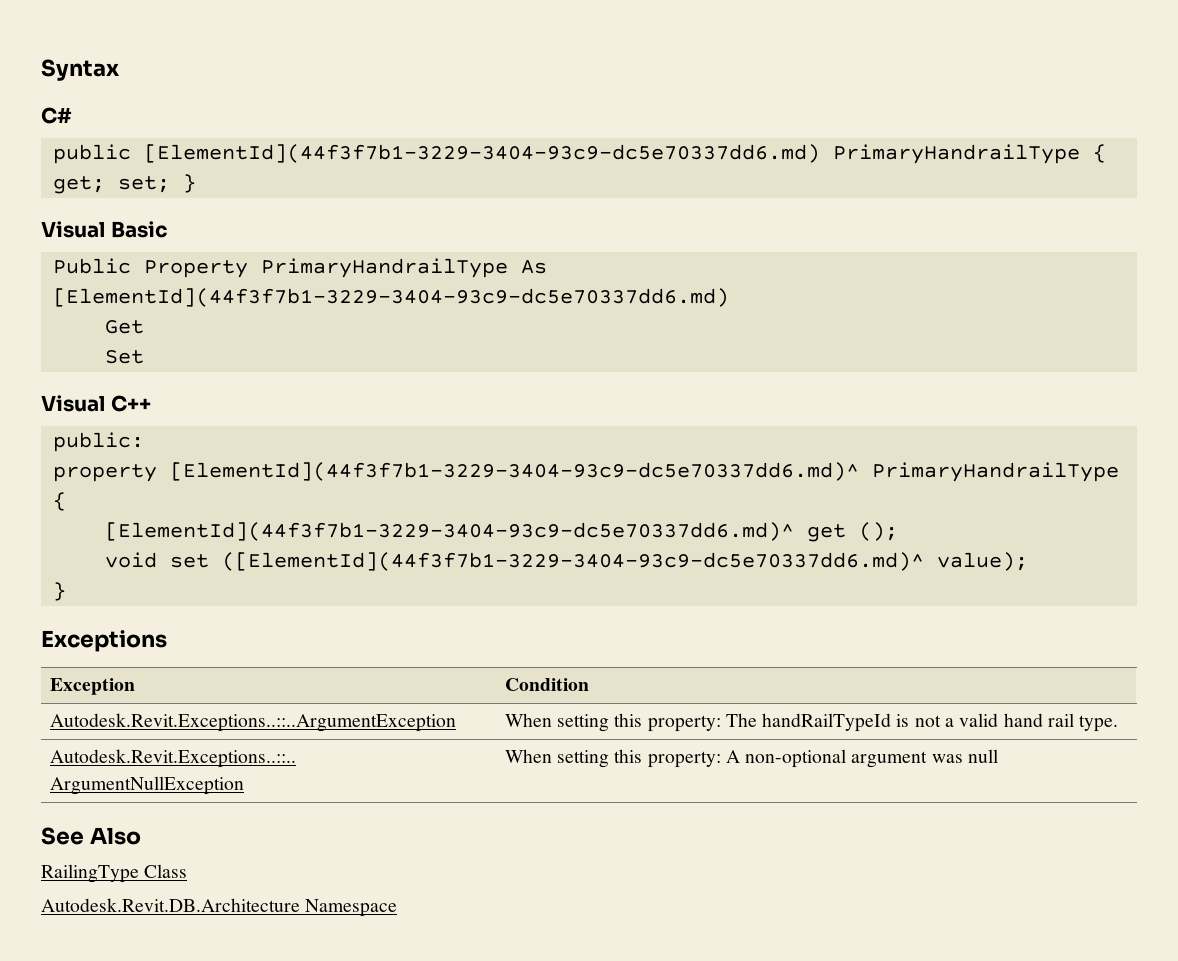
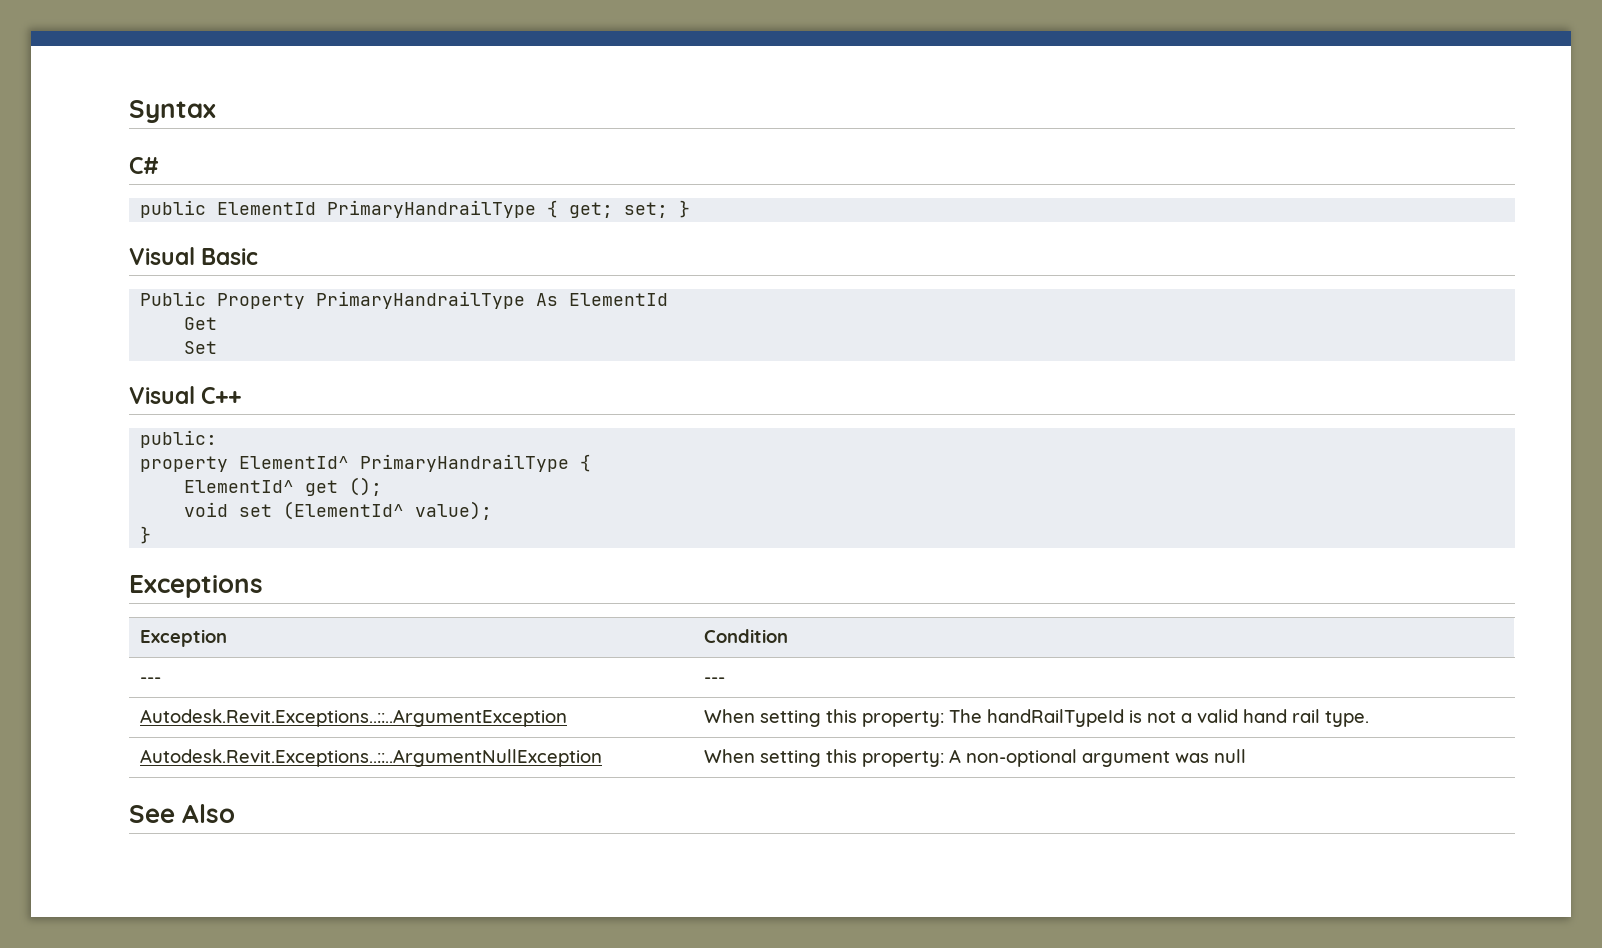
[143,144,820,163] [ElementId](44f3f7b1-3229-3404-93c9-dc5e70337dd6.md) -> [217,202,317,215] ElementId
[52,288,729,307] [ElementId](44f3f7b1-3229-3404-93c9-dc5e70337dd6.md) -> [569,293,669,306] ElementId
[169,462,859,481] [ElementId](44f3f7b1-3229-3404-93c9-dc5e70337dd6.md)^ -> [239,456,350,469] ElementId^
[104,522,794,541] [ElementId](44f3f7b1-3229-3404-93c9-dc5e70337dd6.md)^ -> [184,480,295,493] ElementId^
[221,552,924,571] ([ElementId](44f3f7b1-3229-3404-93c9-dc5e70337dd6.md)^ -> [283,501,405,520] (ElementId^
(589, 684) none -> [139,677,161,683] [703,677,725,683] // --- | ---
[41,864,188,883] [41,898,398,917] // RailingType Class // Autodesk.Revit.DB.Architecture Namespace -> (236, 813) none

